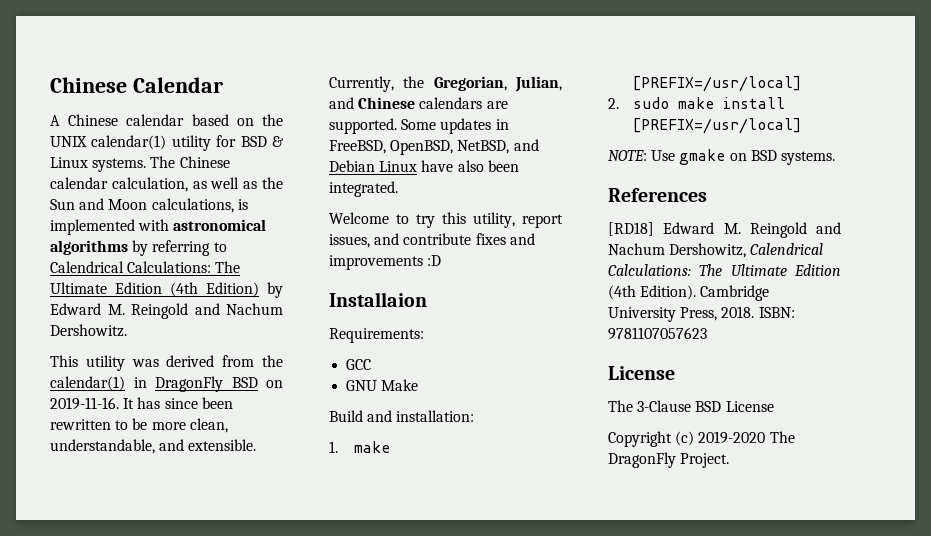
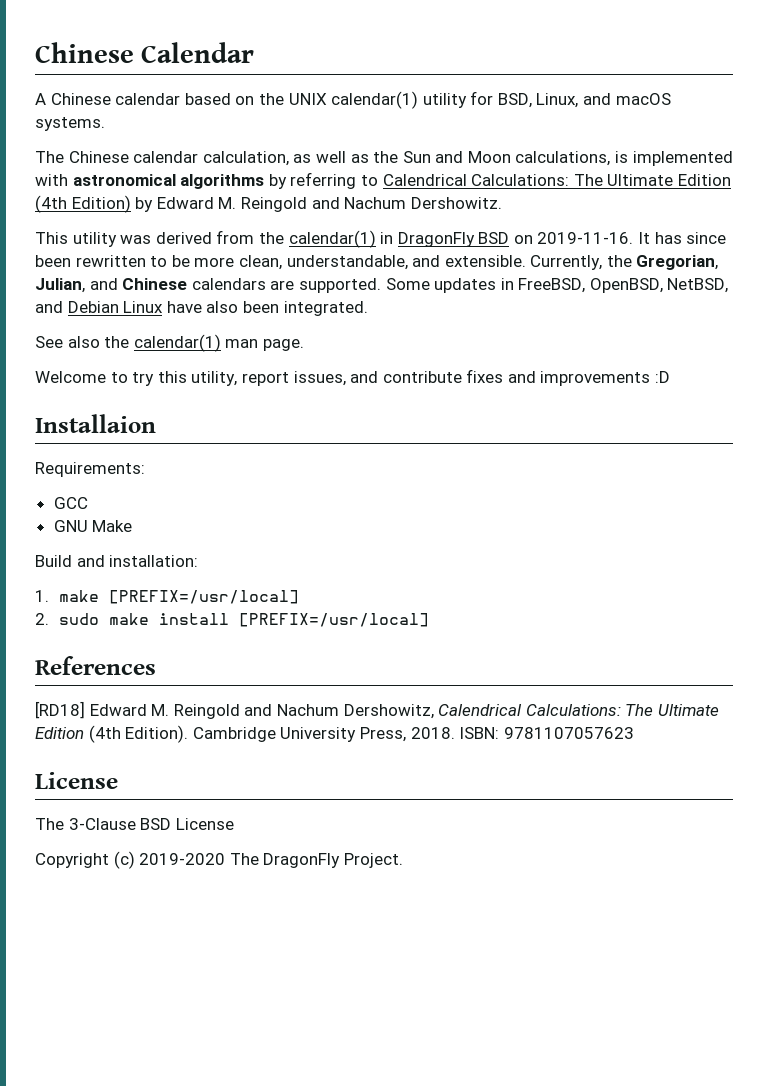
[240,136,284,147] [50,157,147,172] BSD & Linux systems. -> [497,93,671,108] [35,117,105,131] BSD, Linux, and macOS systems. //
(398, 189) none -> [35,334,304,352] // See also the calendar(1) man page.
[608,149,835,165] // NOTE: Use gmake on BSD systems. -> (429, 620) none

